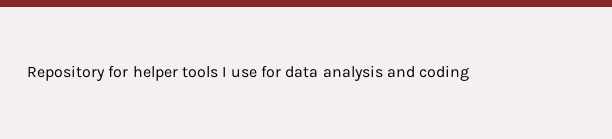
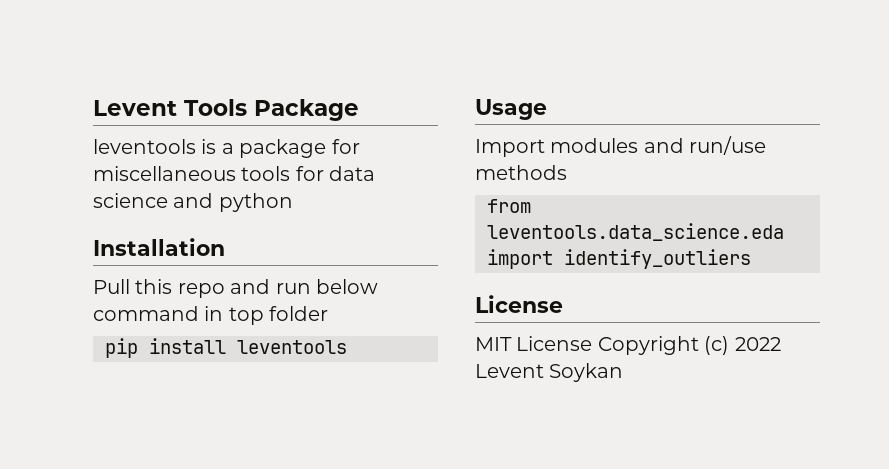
[27,65,470,81] Repository for helper tools I use for data analysis and coding -> [93,99,359,121] [93,139,360,158] [93,166,376,181] [93,193,293,212] [93,238,225,256] [93,279,378,298] [93,306,329,325] [105,338,347,358] [475,99,547,120] [475,136,767,157] [475,165,567,180] [487,199,531,213] [487,223,784,241] [487,249,751,269] [475,295,563,313] [475,336,781,355] [475,363,624,382] Levent Tools Package // leventools is a package for miscellaneous tools for data science and python // Installation // Pull this repo and run below command in top folder // pip install leventools // Usage // Import modules and run/use methods // from leventools.data_science.eda import identify_outliers // License // MIT License Copyright (c) 2022 Levent Soykan

